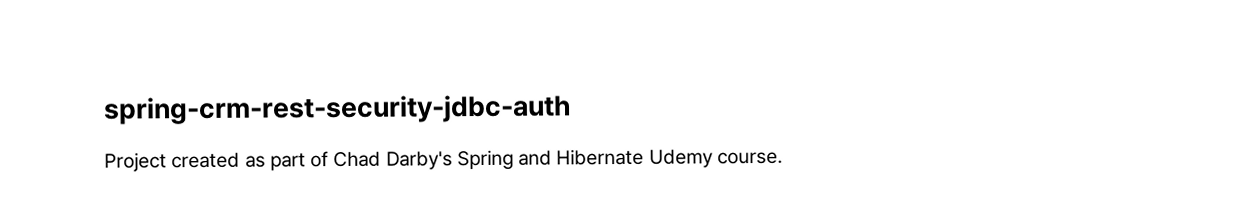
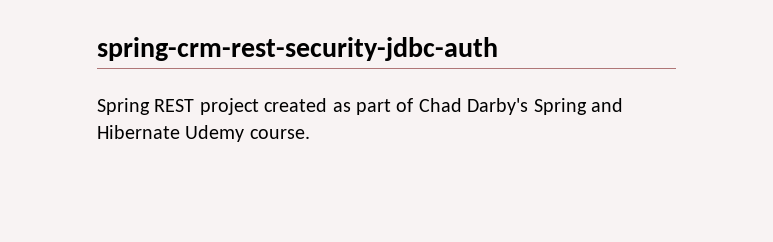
[104,152,167,172] Project -> [97,98,259,115] Spring REST project

